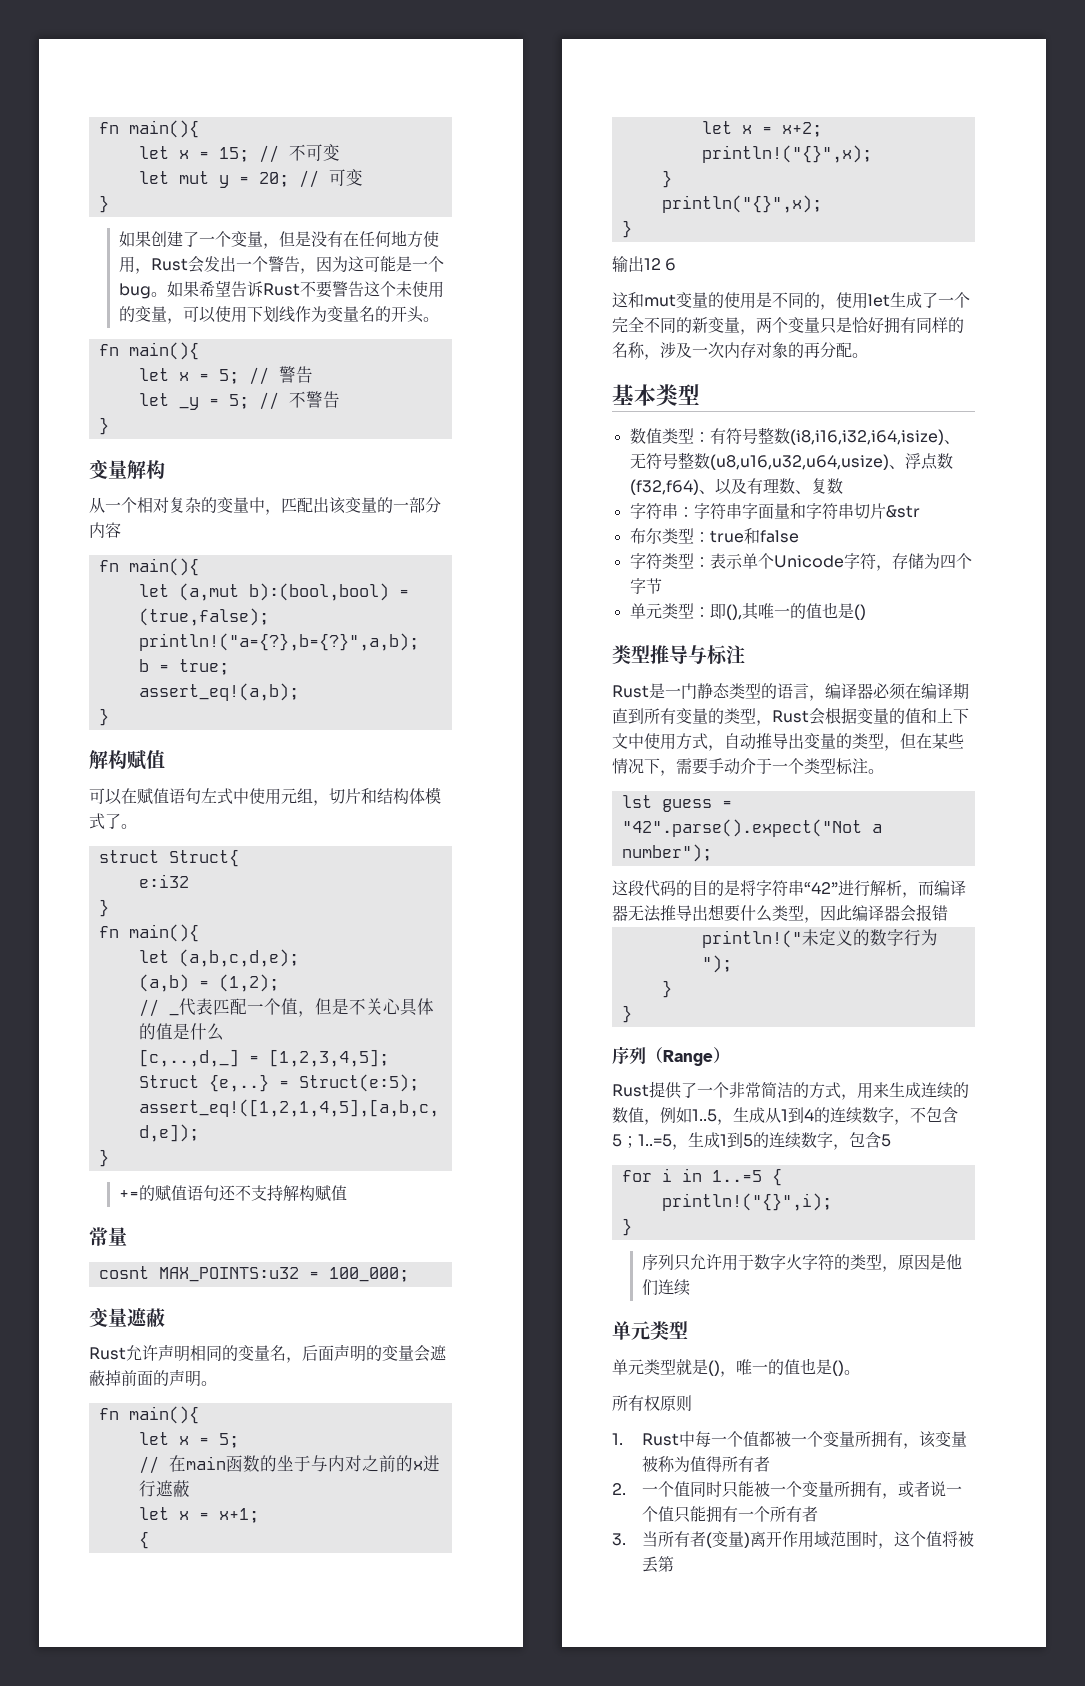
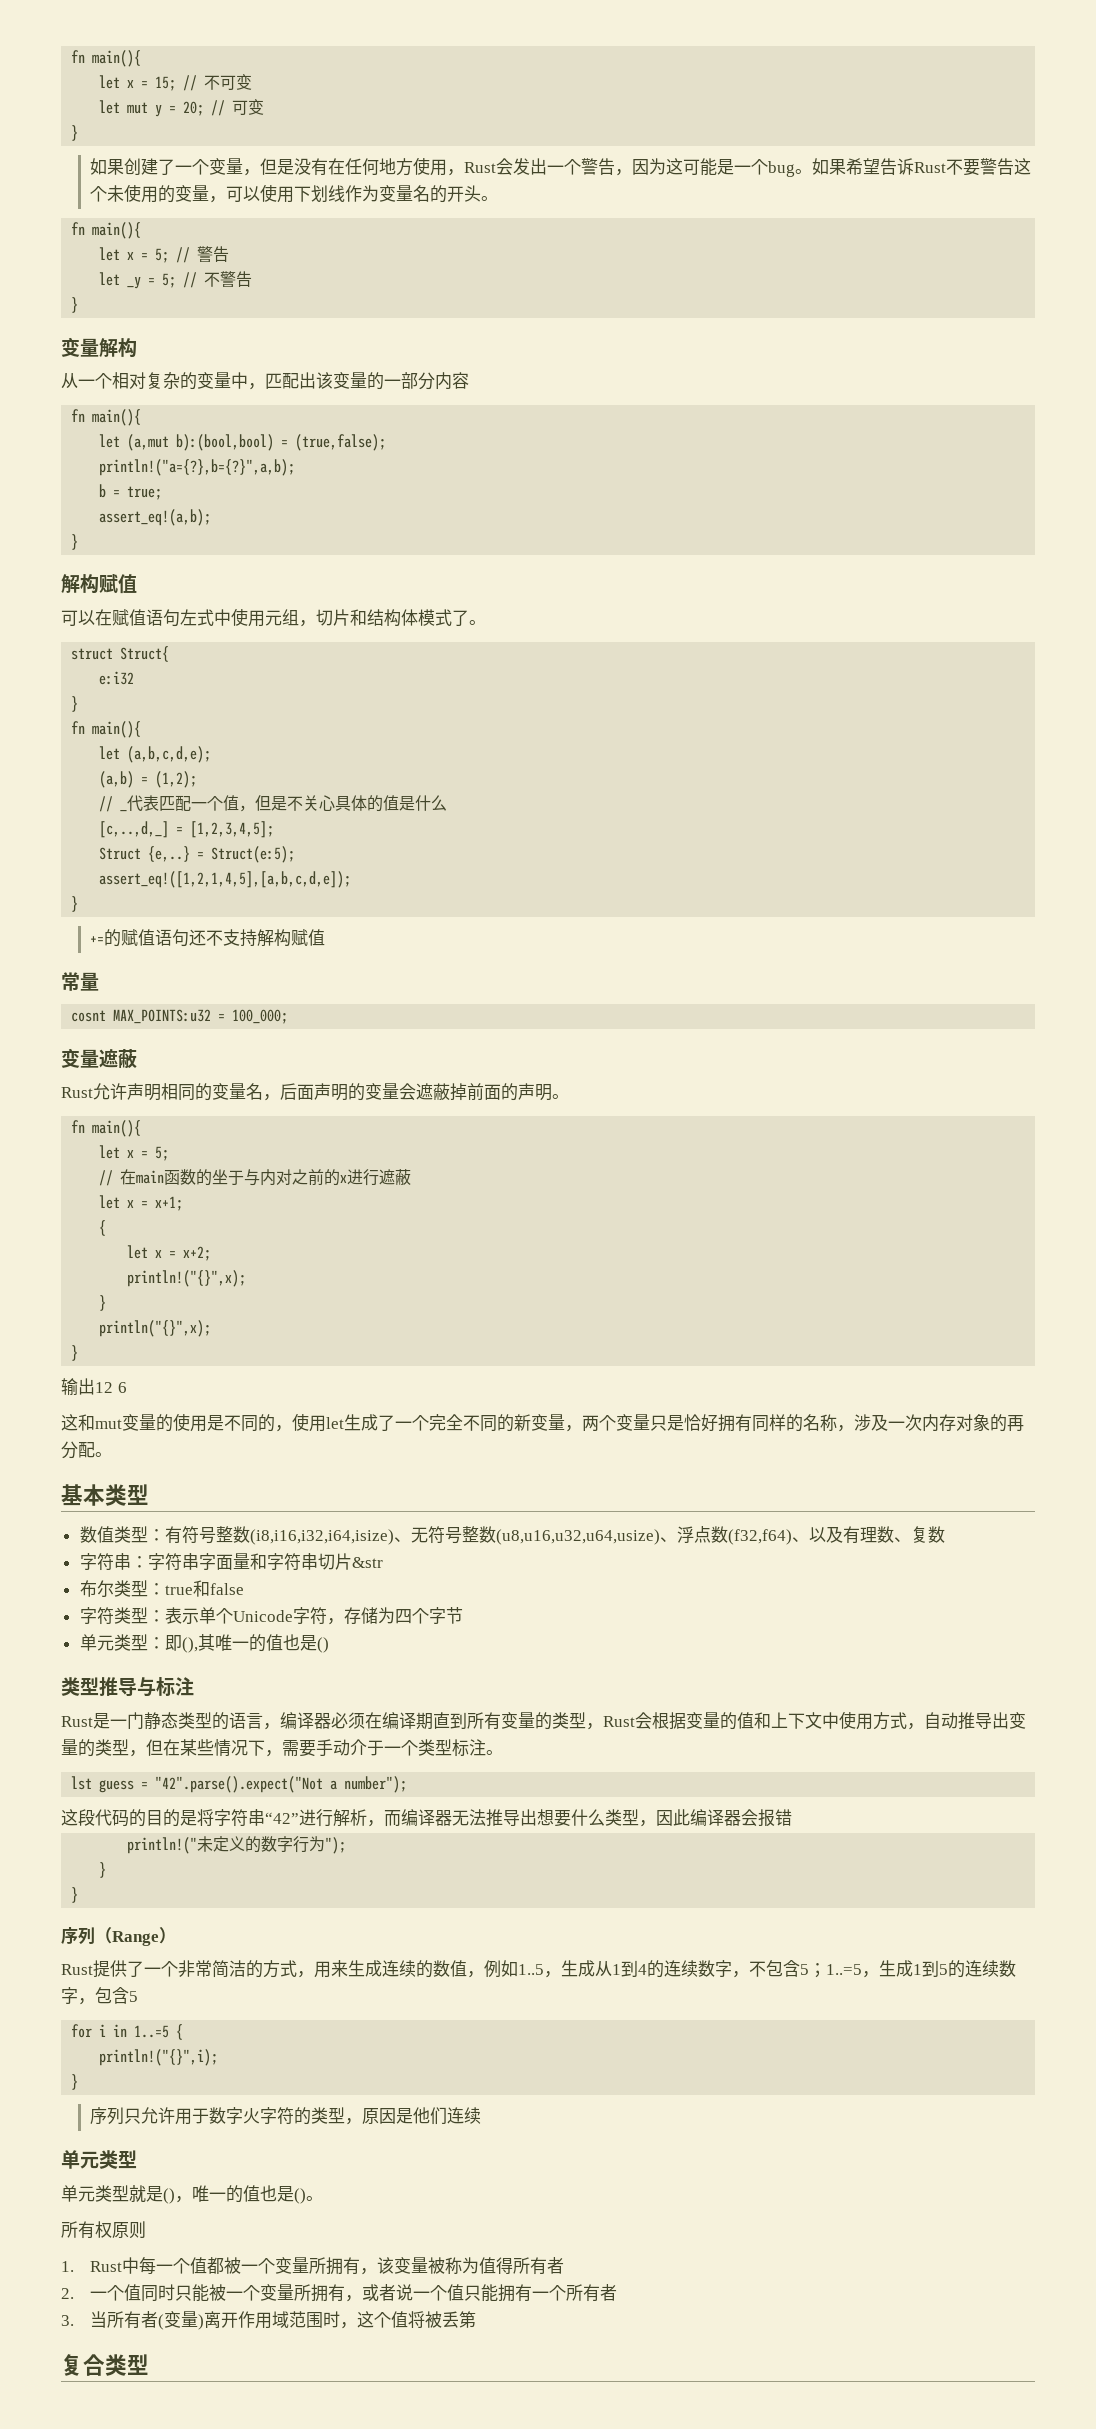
(674, 1564) none -> [61,2354,149,2376] // 复合类型

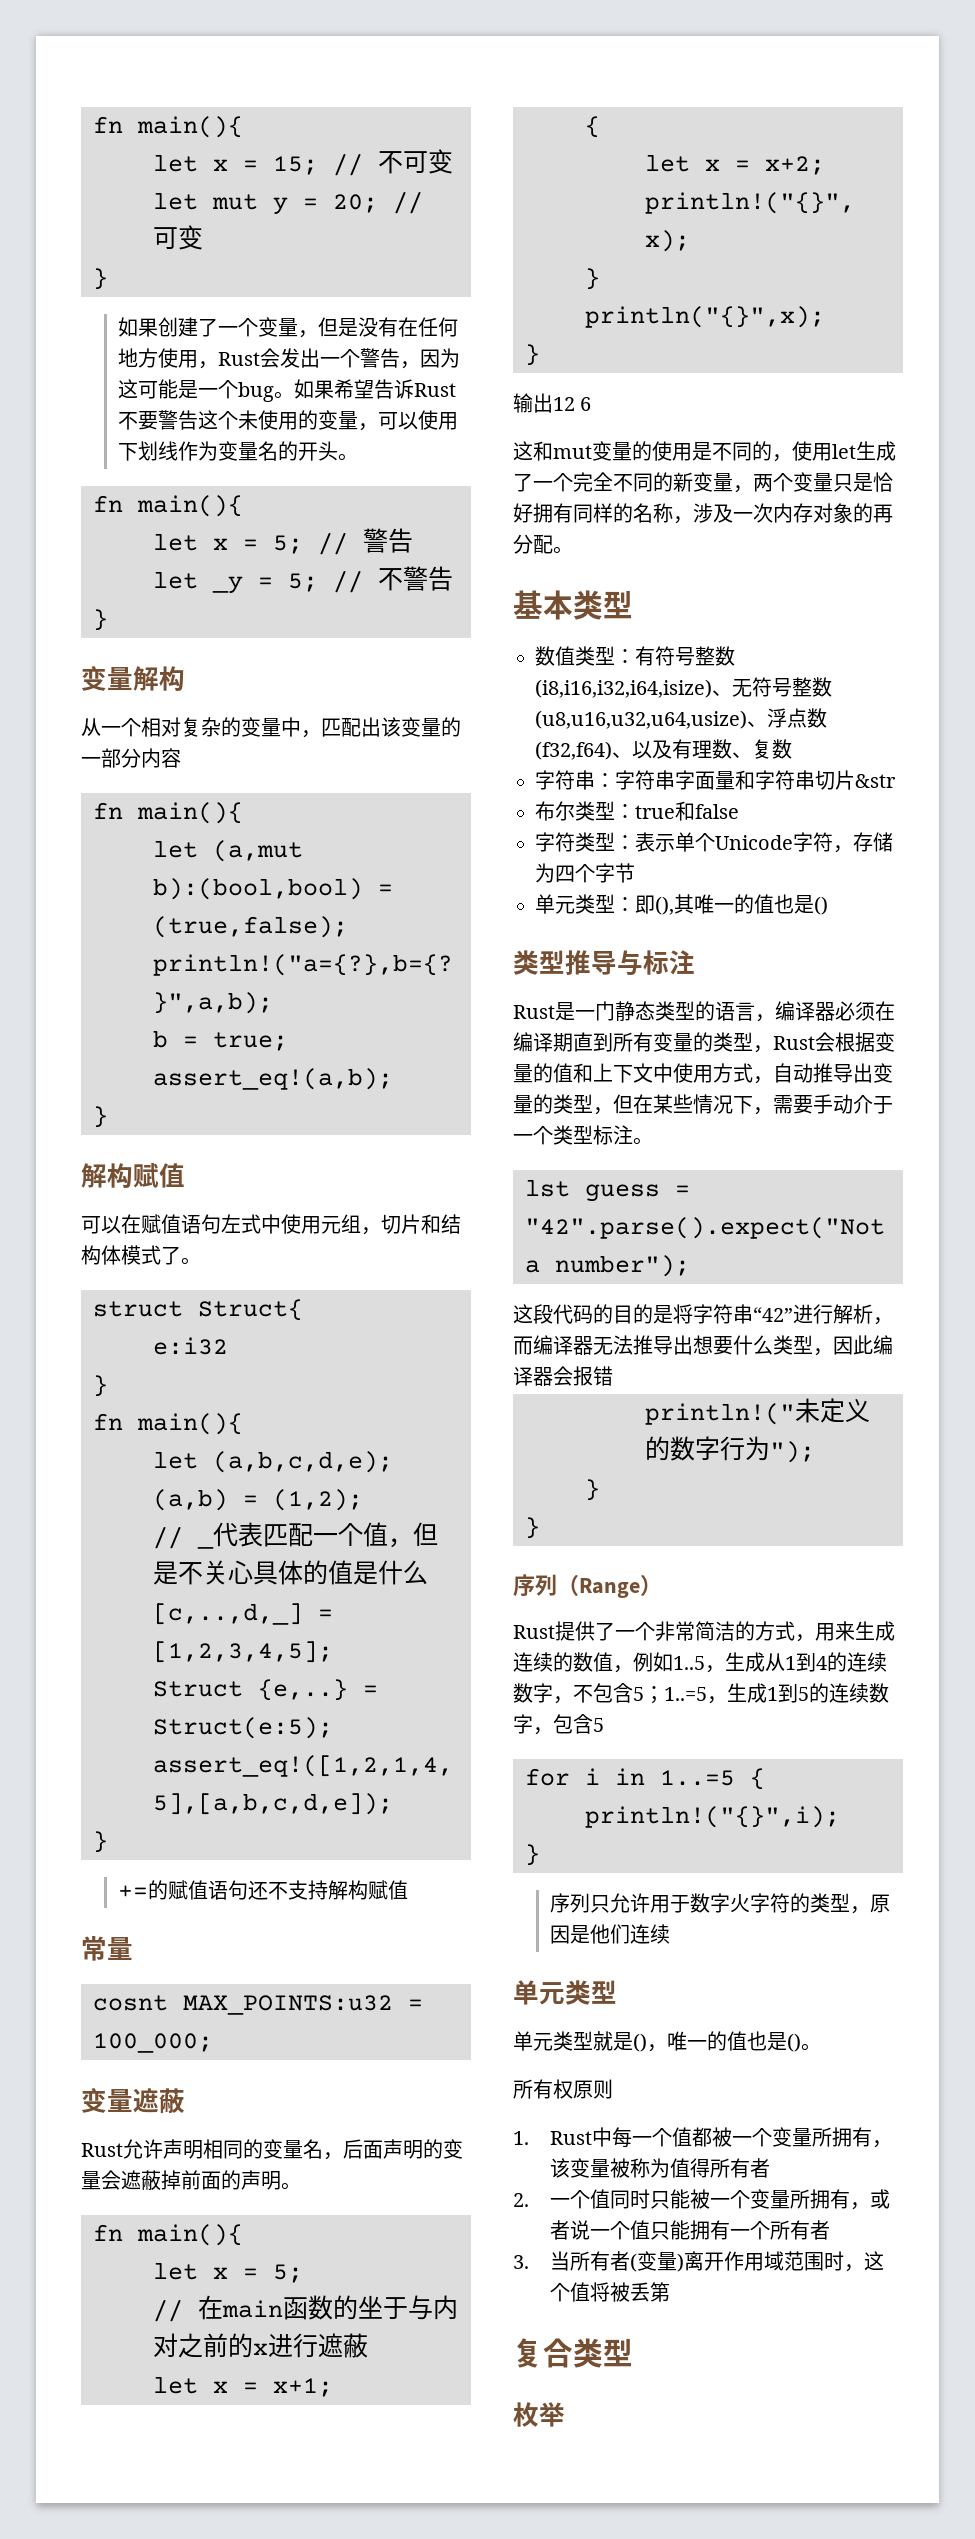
(149, 2364) none -> [513,2402,565,2427] // 枚举

